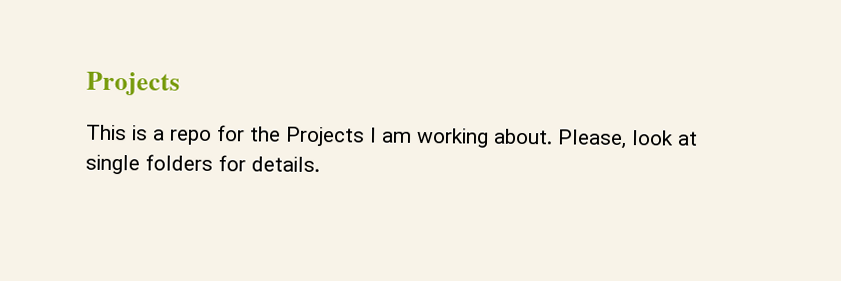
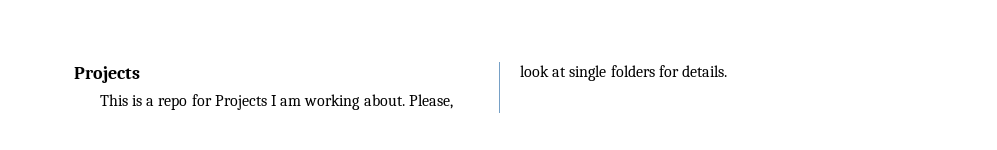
[249,126,281,142] the -> (212, 100) none

